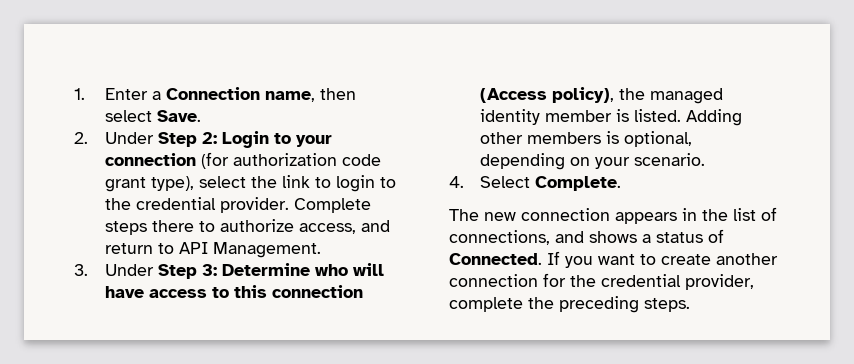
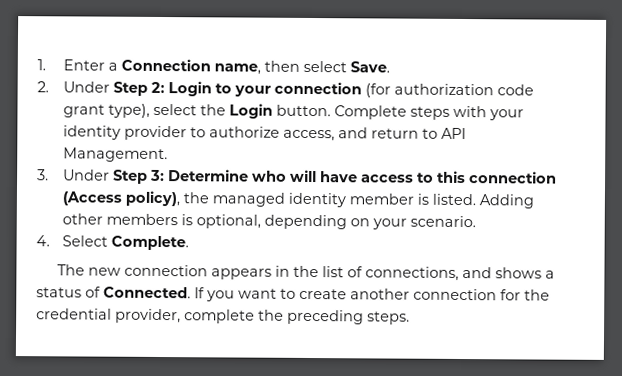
[282,175,397,192] [105,197,372,213] [105,220,195,235] link to login to the credential provider. Complete steps there -> [229,103,525,121] [63,125,188,141] Login button. Complete steps with your identity provider

